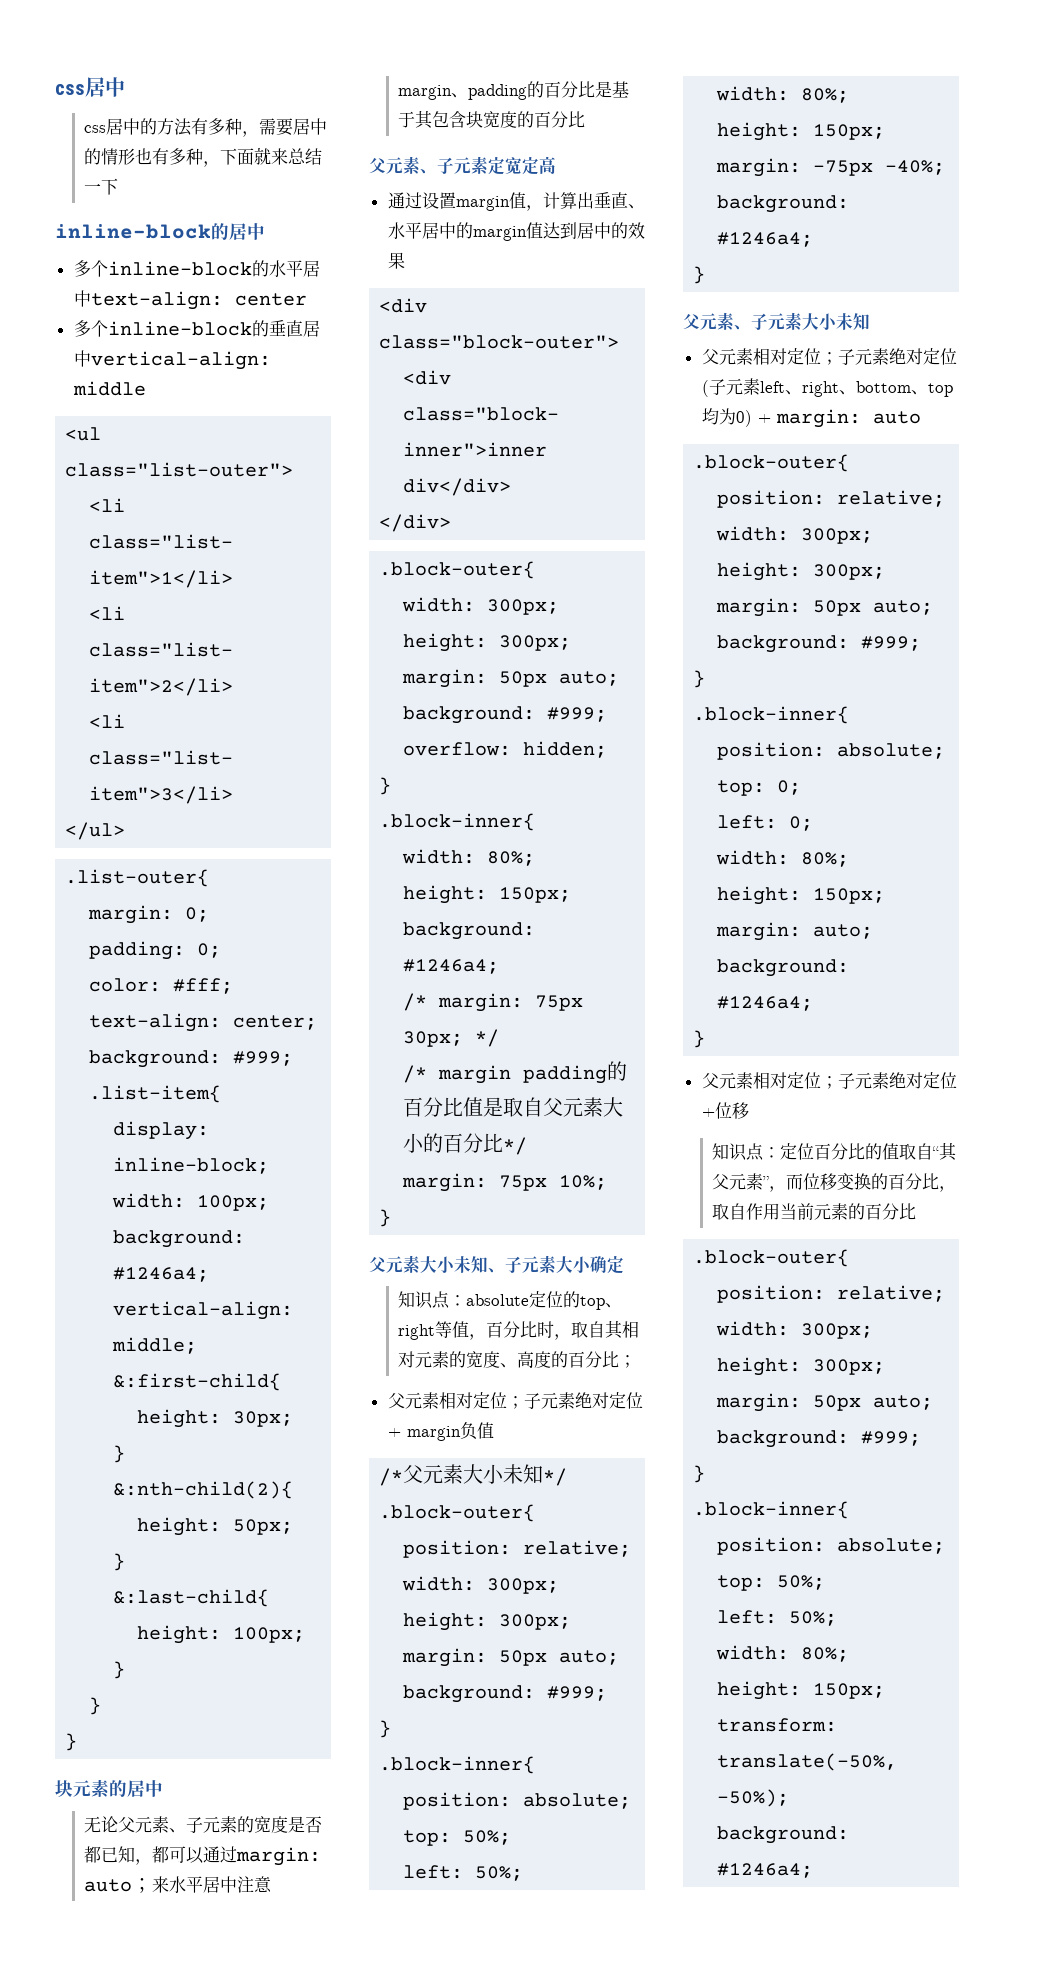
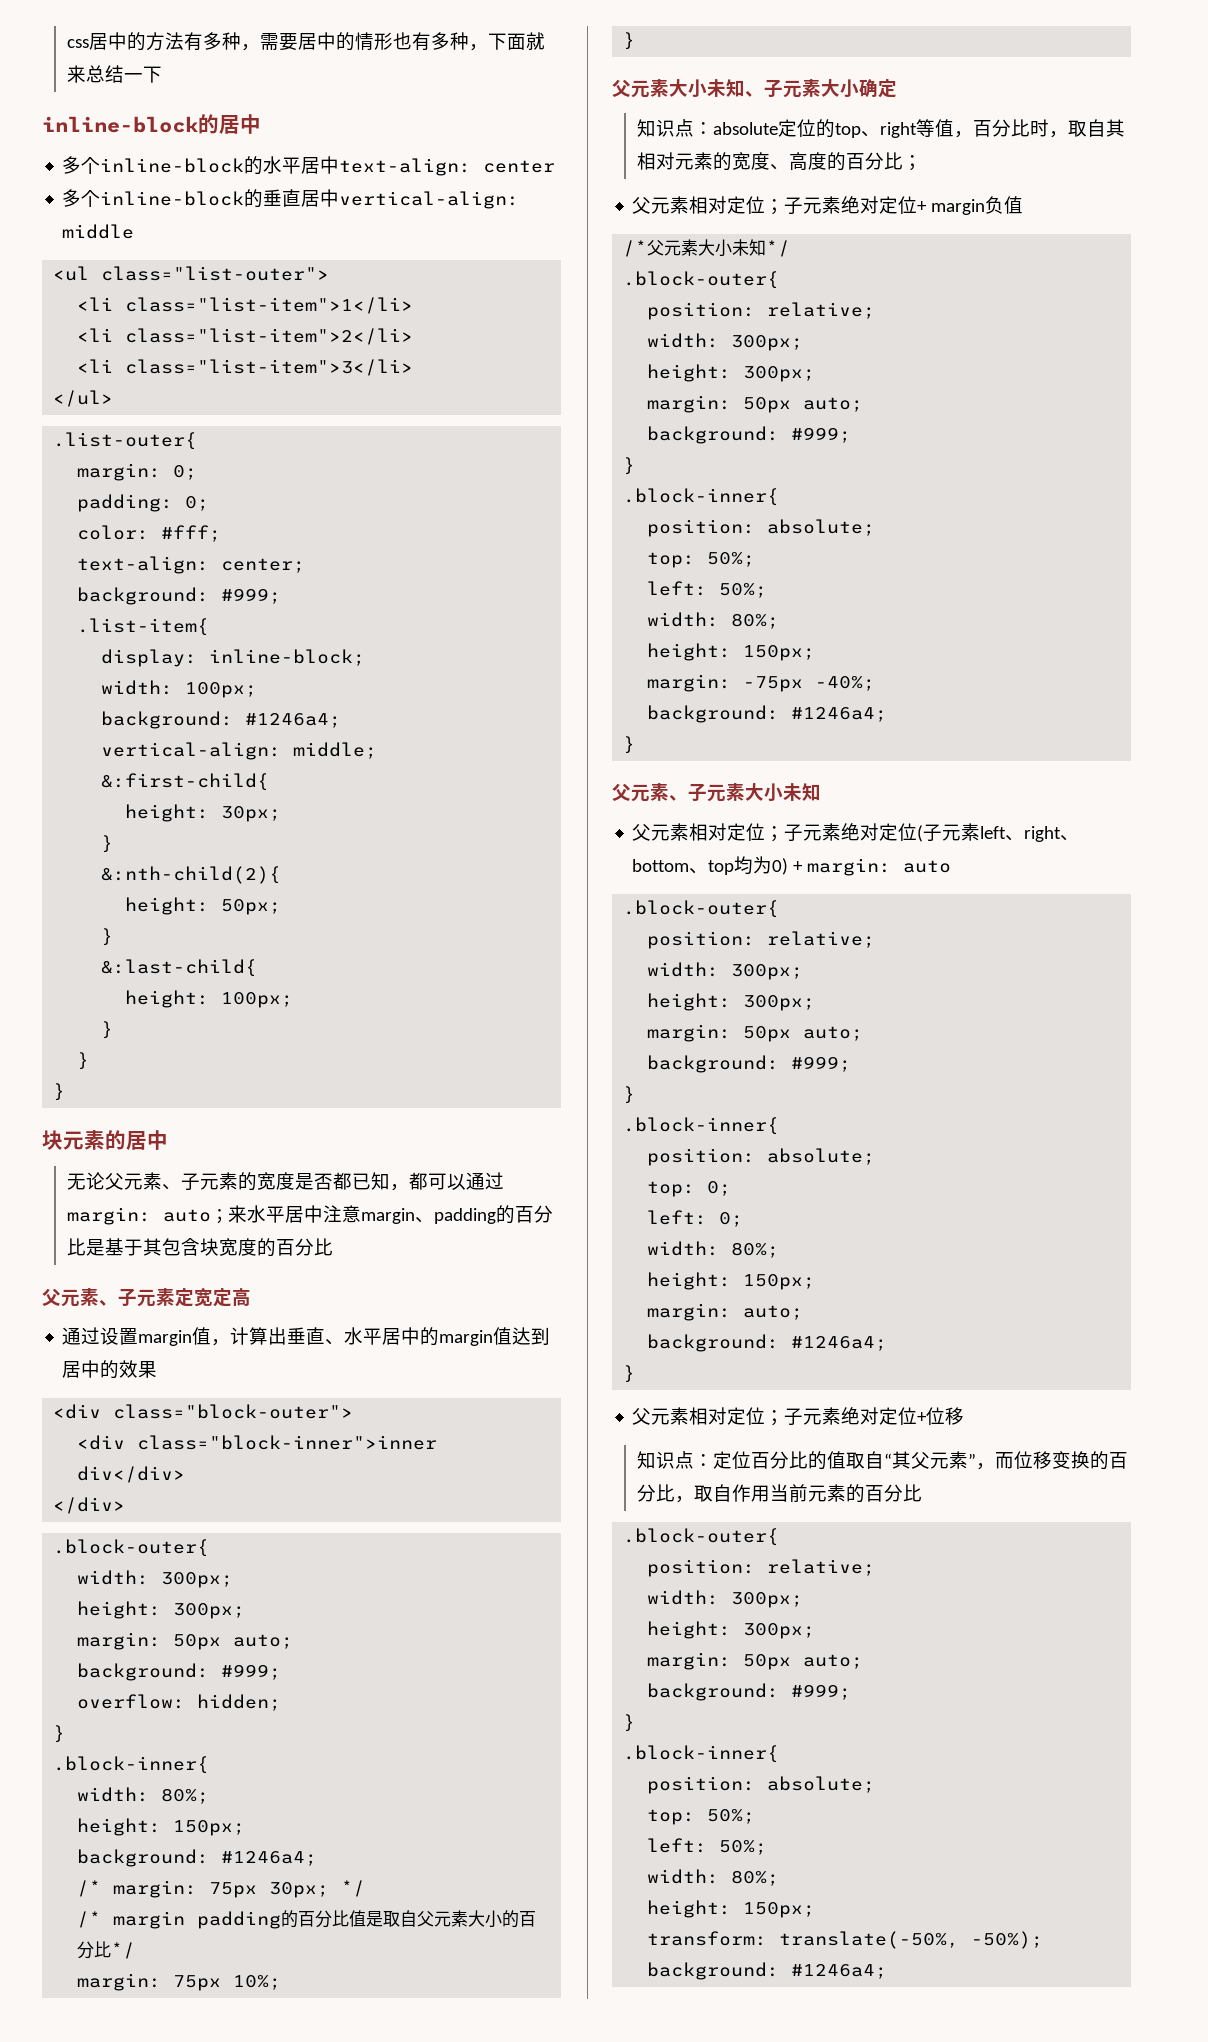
[55,77,125,97] [84,118,141,135] css居中 // css居中 -> [66,32,127,50] css居中

